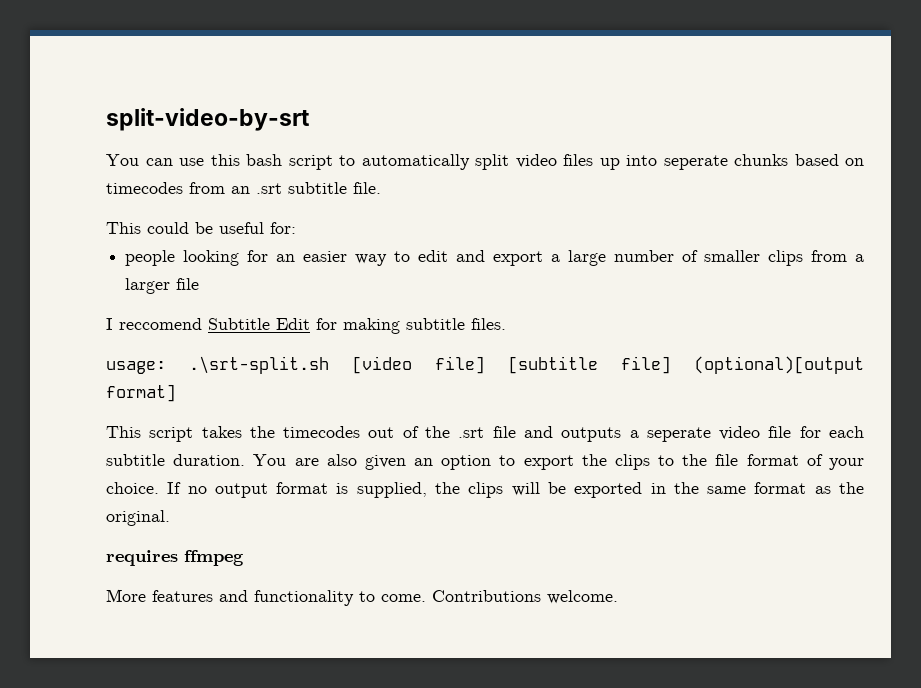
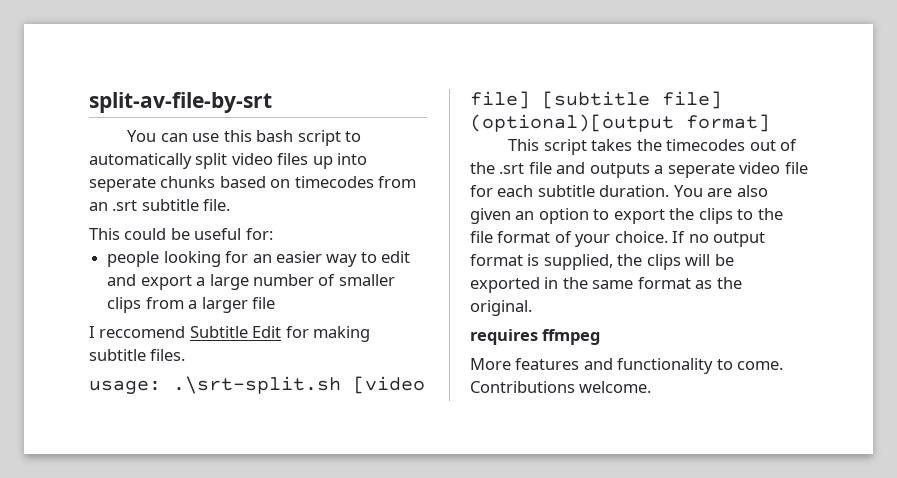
[106,108,310,131] split-video-by-srt -> [89,92,272,113] split-av-file-by-srt

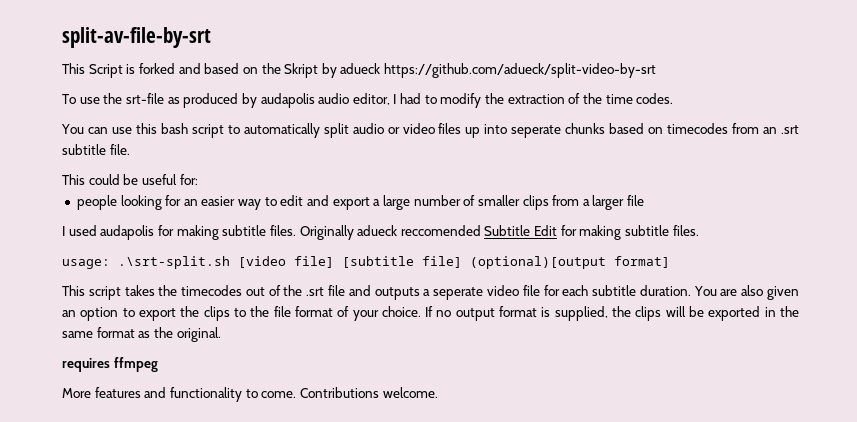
(272, 102) none -> [62,63,657,78] [62,93,674,108] // This Script is forked and based on the Skript by adueck https://github.com/adueck/split-video-by-srt // To use the srt-file as produced by audapolis audio editor, I had to modify the extraction of the time codes.
(228, 161) none -> [352,123,400,134] audio or
[99,326,186,338] reccomend -> [68,225,481,240] used audapolis for making subtitle files. Originally adueck reccomended

